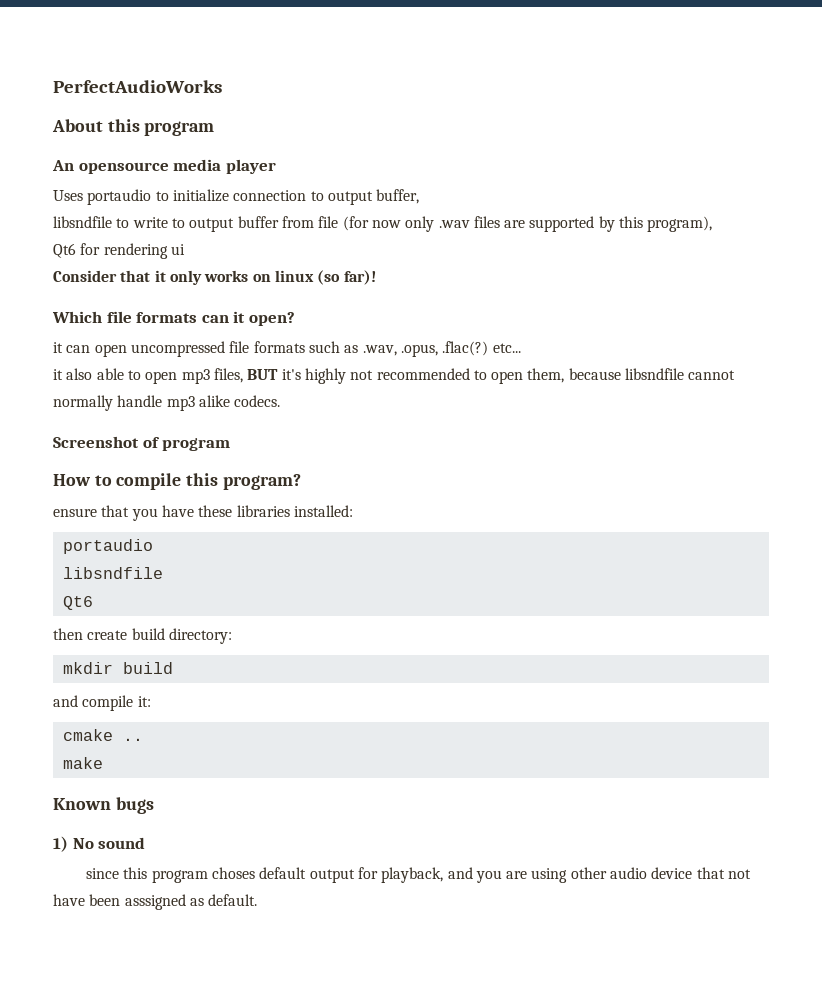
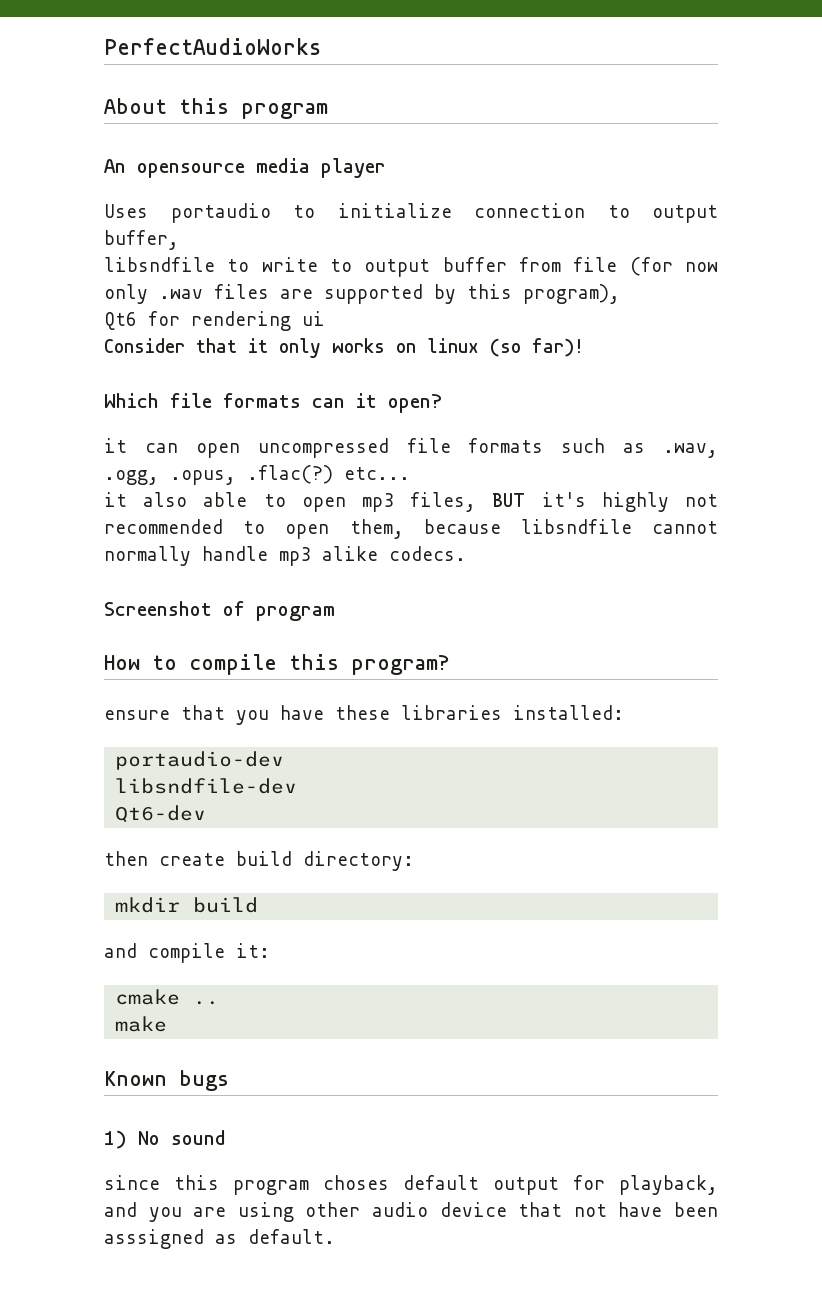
(397, 350) none -> [104,470,159,485] .ogg,
[62,539,153,554] [62,567,163,579] [62,596,93,610] portaudio // libsndfile // Qt6 -> [115,751,285,770] [115,778,298,794] [115,805,207,823] portaudio-dev // libsndfile-dev // Qt6-dev

